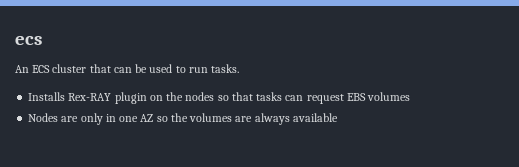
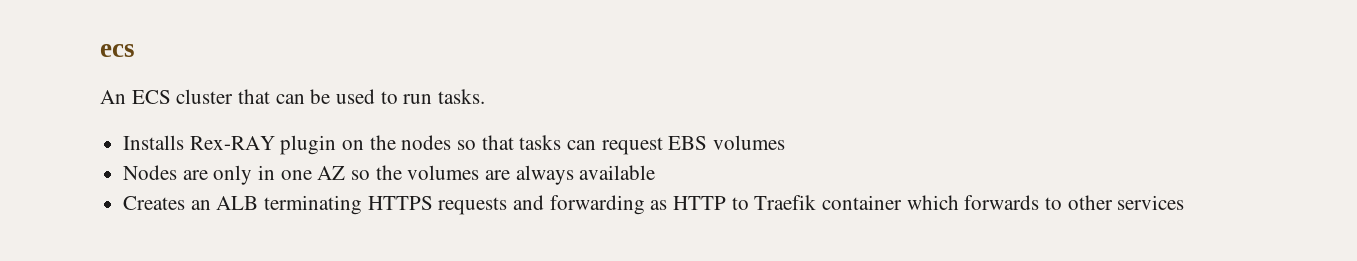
(338, 117) none -> [123,195,1185,215] // Creates an ALB terminating HTTPS requests and forwarding as HTTP to Traefik container which forwards to other services

